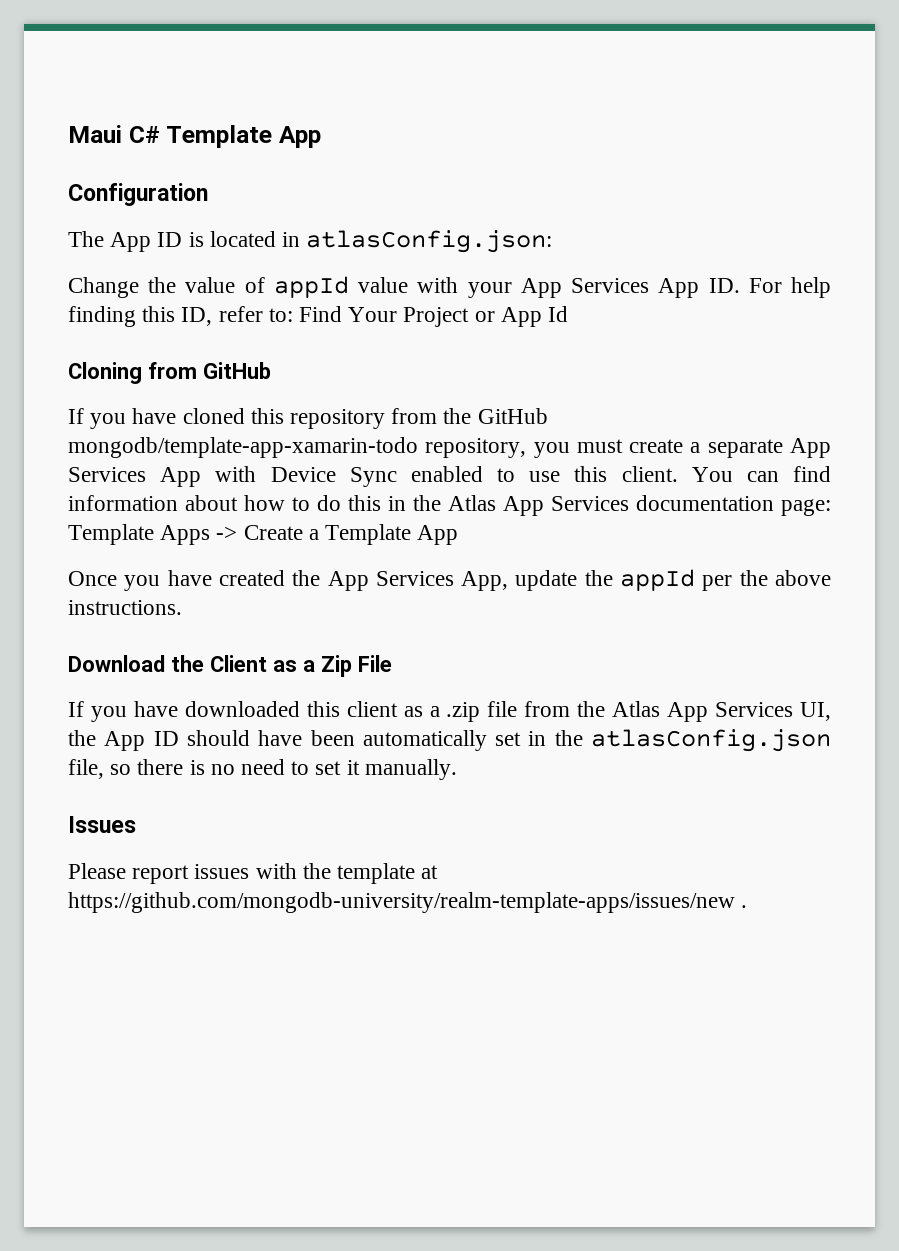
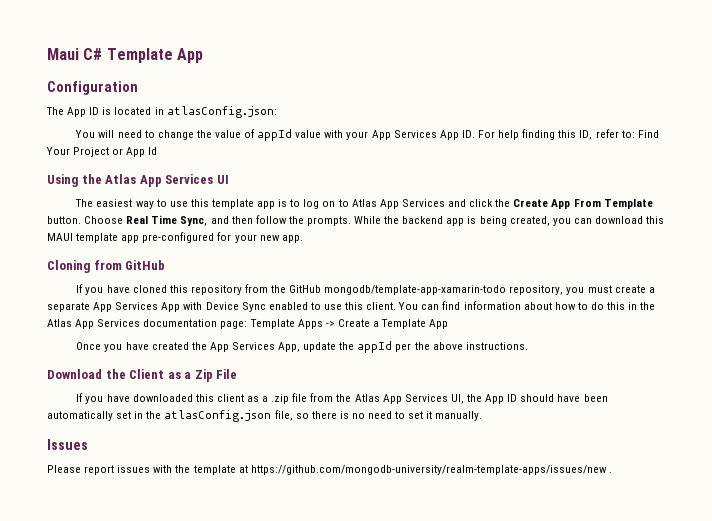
[68,277,139,298] Change -> [75,130,194,140] You will need to change
(569, 314) none -> [47,174,229,187] [75,199,653,209] [47,215,665,226] [47,232,303,243] // Using the Atlas App Services UI // The easiest way to use this template app is to log on to Atlas App Services and click the Create App From Template button. Choose Real Time Sync, and then follow the prompts. While the backend app is being created, you can download this MAUI template app pre-configured for your new app.

